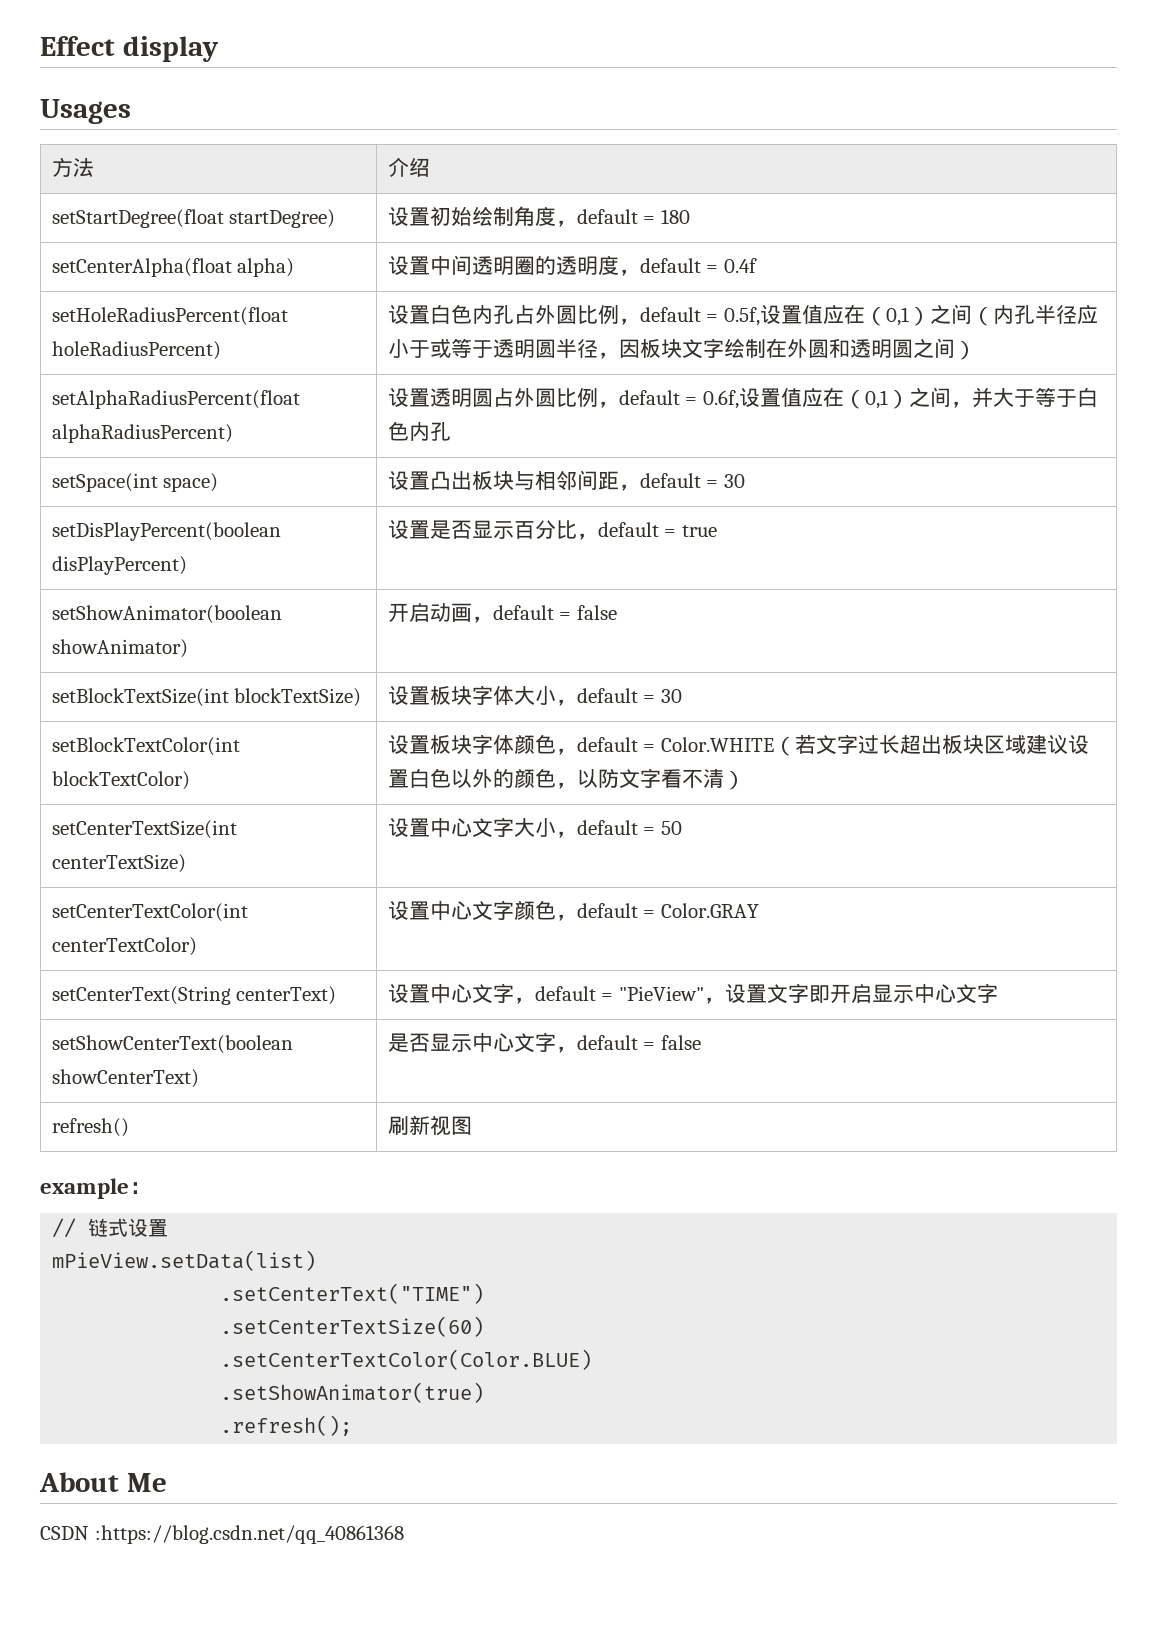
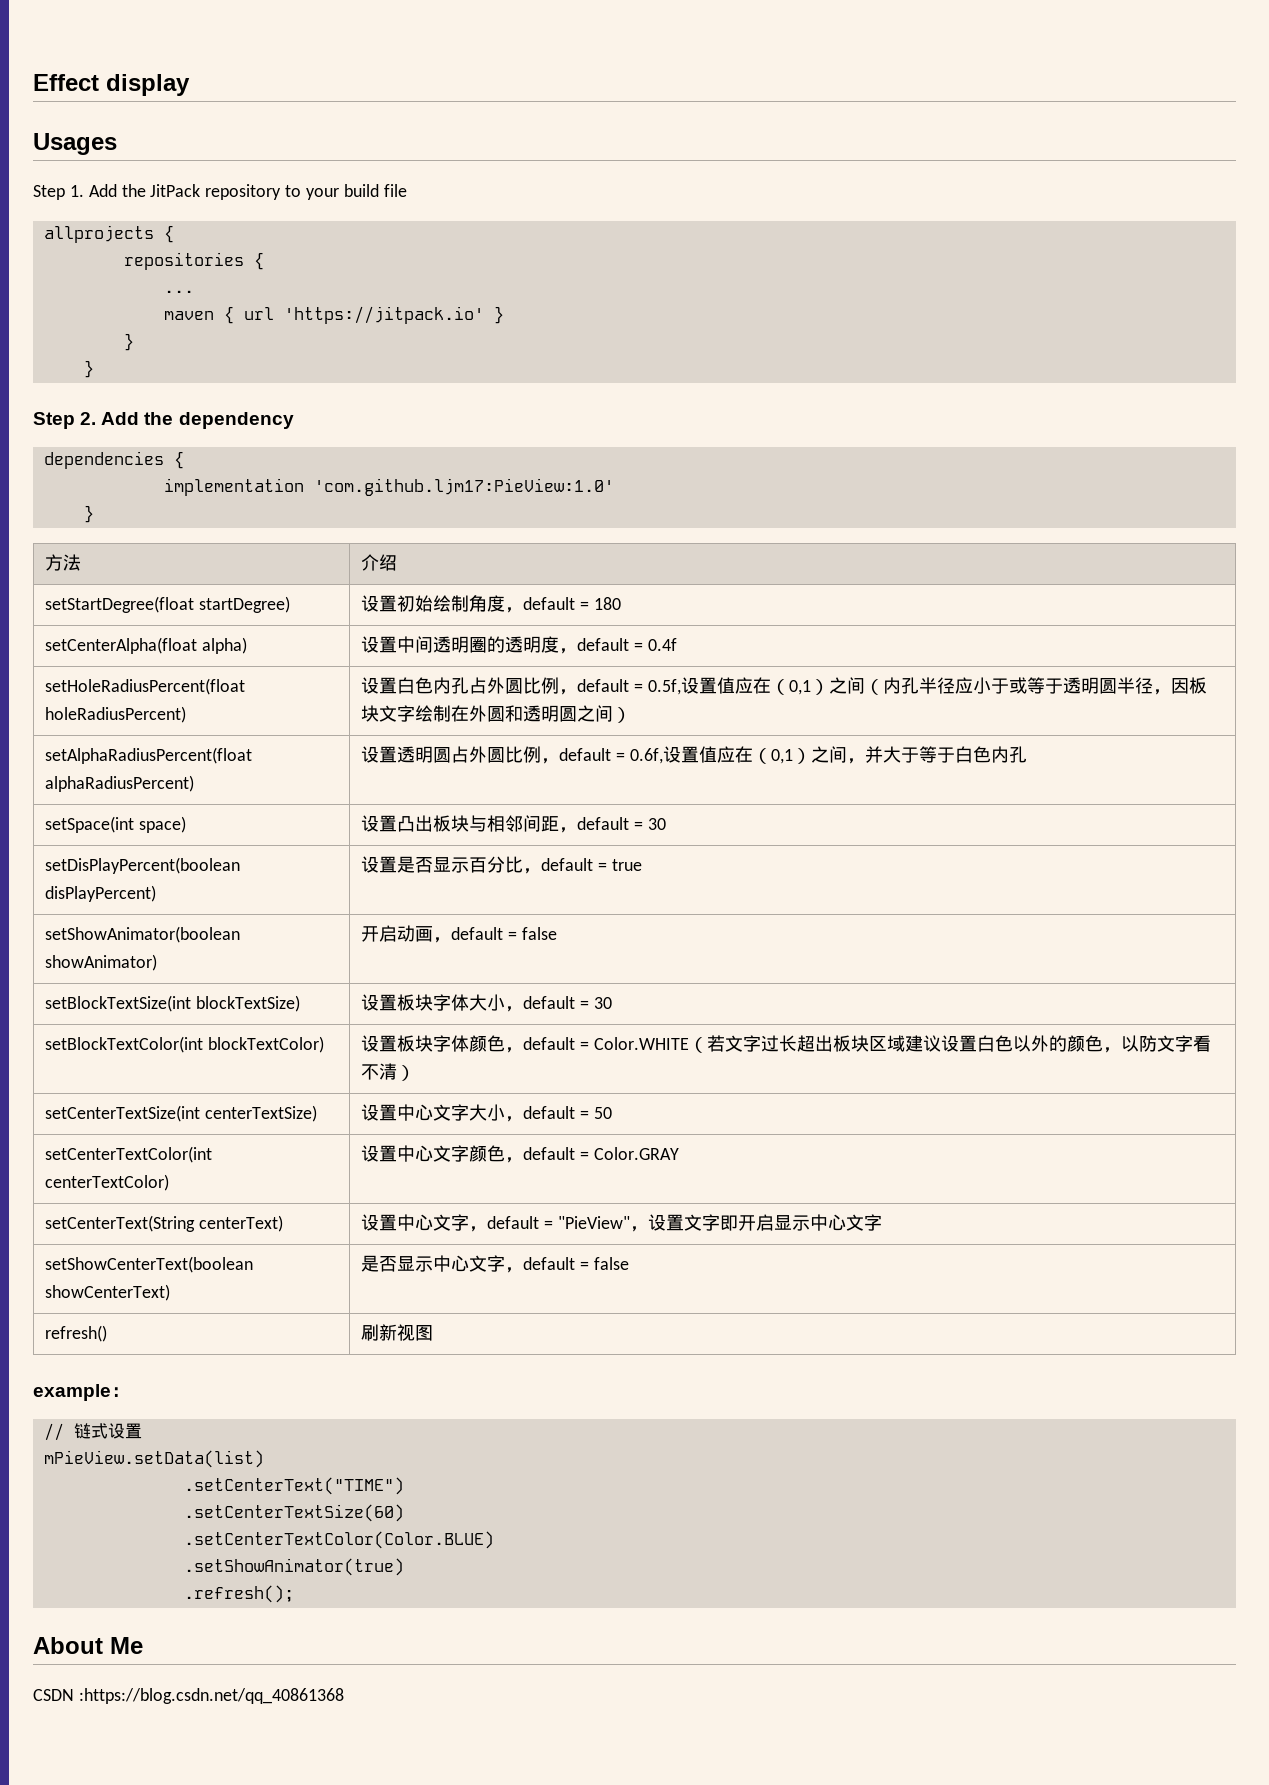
(131, 111) none -> [33,184,407,200] [43,225,174,243] [123,252,264,270] [163,290,194,293] [163,306,504,324] [123,333,134,351] [83,360,94,378] [33,412,294,429] [43,451,184,469] [163,478,614,496] [83,505,94,523] // Step 1. Add the JitPack repository to your build file // allprojects { // repositories { // ... // maven { url 'https://jitpack.io' } // } // } // Step 2. Add the dependency // dependencies { // implementation 'com.github.ljm17:PieView:1.0' // }

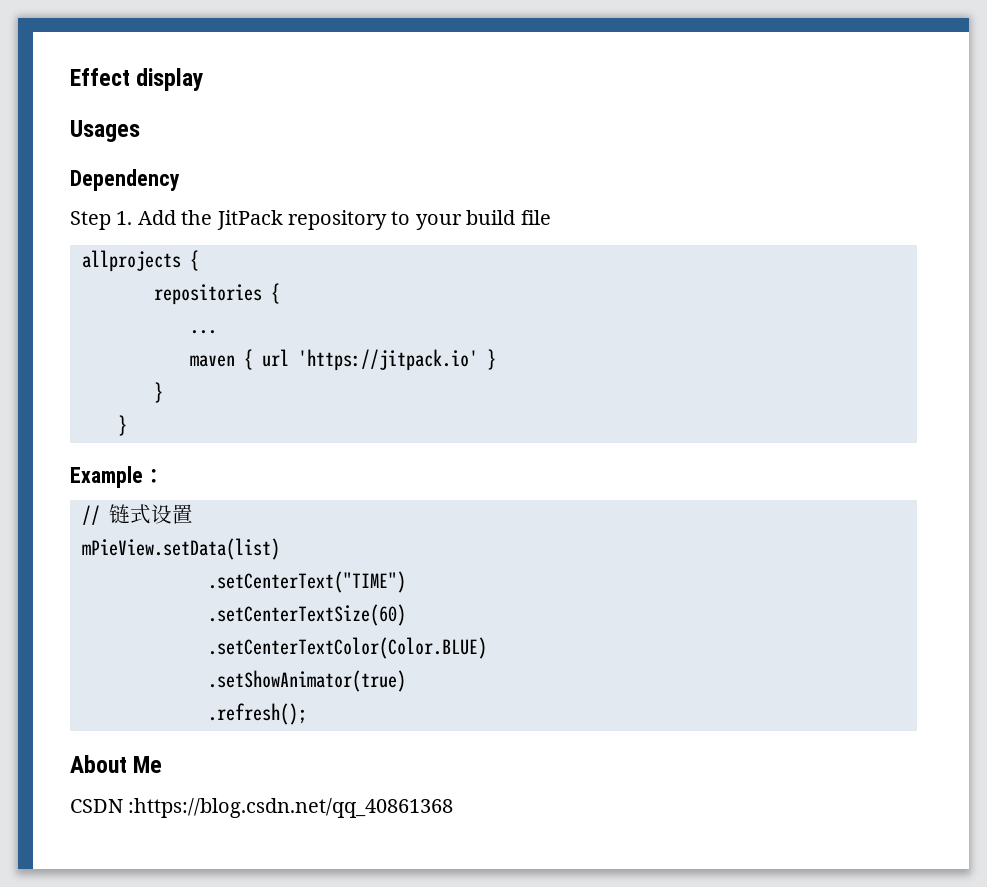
(117, 144) none -> [70,169,180,191] // Dependency
[33,412,294,429] [43,451,184,469] [163,478,614,496] [83,505,94,523] [45,554,82,571] [361,554,398,571] [45,596,291,613] [361,595,622,613] [45,637,248,654] [361,636,678,654] [45,678,246,695] [45,706,187,723] [361,677,1208,695] [361,705,632,723] [45,747,253,764] [45,775,195,792] [361,746,1028,764] [45,816,187,833] [361,815,667,833] [45,857,241,874] [45,885,157,902] [361,856,643,874] [45,926,241,943] [45,954,158,971] [361,925,558,943] [45,995,301,1012] [361,994,613,1012] [45,1036,325,1053] [361,1035,1212,1053] [361,1063,416,1081] [45,1105,318,1122] [361,1104,613,1122] [45,1146,213,1163] [45,1174,170,1191] [361,1145,680,1163] [45,1215,284,1232] [361,1214,883,1232] [45,1256,254,1273] [45,1284,171,1301] [361,1255,630,1273] [45,1325,108,1342] [361,1324,434,1341] [33,1384,111,1401] Step 2. Add the dependency // dependencies { // implementation 'com.github.ljm17:PieView:1.0' // } // 方法 | 介绍 // setStartDegree(float startDegree) | 设置初始绘制角度，default = 180 // setCenterAlpha(float alpha) | 设置中间透明圈的透明度，default = 0.4f // setHoleRadiusPercent(float holeRadiusPercent) | 设置白色内孔占外圆比例，default = 0.5f,设置值应在（0,1）之间（内孔半径应小于或等于透明圆半径，因板块文字绘制在外圆和透明圆之间） // setAlphaRadiusPercent(float alphaRadiusPercent) | 设置透明圆占外圆比例，default = 0.6f,设置值应在（0,1）之间，并大于等于白色内孔 // setSpace(int space) | 设置凸出板块与相邻间距，default = 30 // setDisPlayPercent(boolean disPlayPercent) | 设置是否显示百分比，default = true // setShowAnimator(boolean showAnimator) | 开启动画，default = false // setBlockTextSize(int blockTextSize) | 设置板块字体大小，default = 30 // setBlockTextColor(int blockTextColor) | 设置板块字体颜色，default = Color.WHITE（若文字过长超出板块区域建议设置白色以外的颜色，以防文字看不清） // setCenterTextSize(int centerTextSize) | 设置中心文字大小，default = 50 // setCenterTextColor(int centerTextColor) | 设置中心文字颜色，default = Color.GRAY // setCenterText(String centerText) | 设置中心文字，default = "PieView"，设置文字即开启显示中心文字 // setShowCenterText(boolean showCenterText) | 是否显示中心文字，default = false // refresh() | 刷新视图 // example -> [70,466,143,488] Example

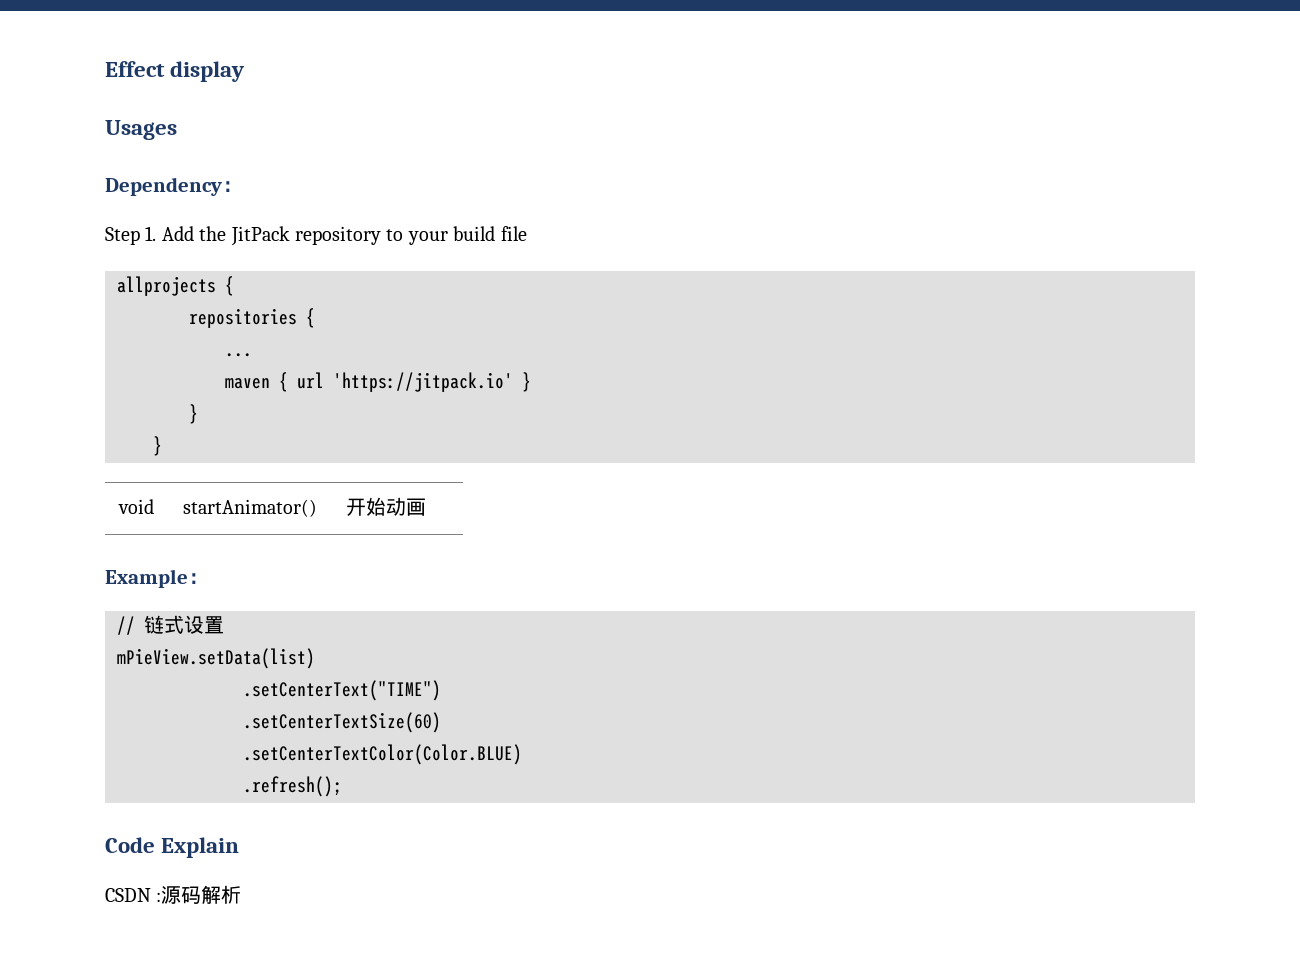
(180, 180) none -> [222,181,243,192] ：
(127, 425) none -> [118,499,155,514] [183,499,318,517] [346,497,427,516] // void | startAnimator() | 开始动画
[208,670,406,692] // .setShowAnimator(true) -> (522, 754) none
[70,755,163,773] About Me -> [105,837,240,858] Code Explain
[128,798,454,818] :https://blog.csdn.net/qq_40861368 -> [156,885,242,904] :源码解析

